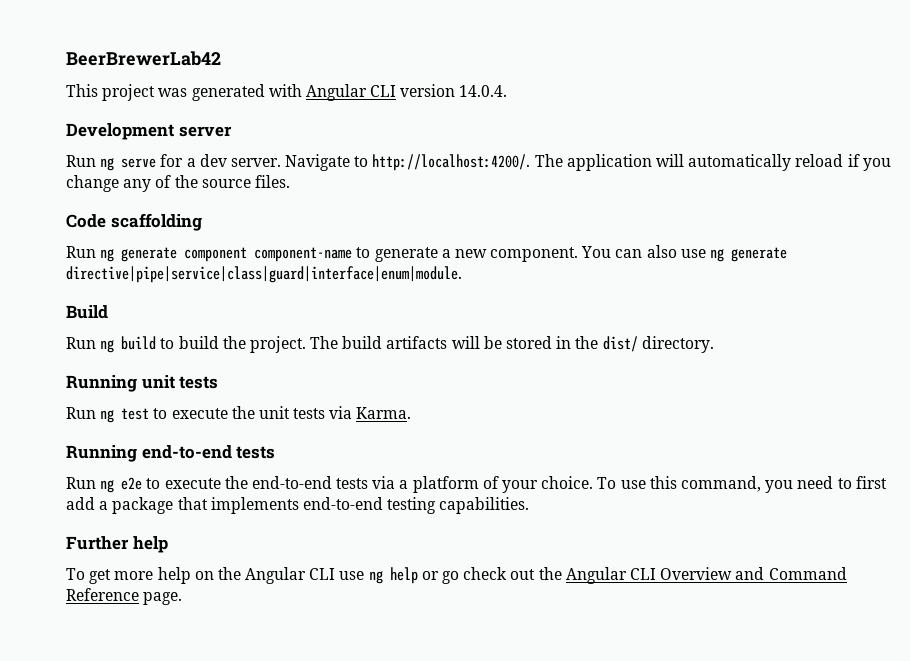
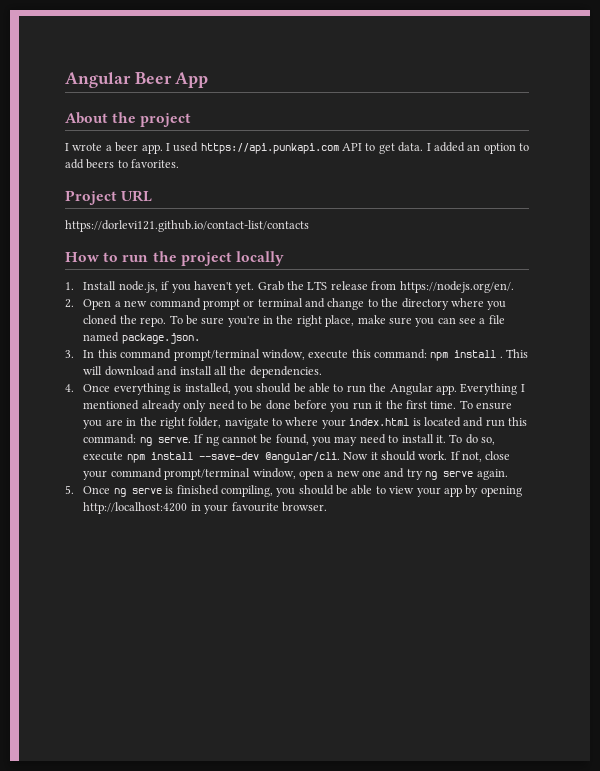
[66,51,221,66] [66,84,508,101] [66,123,232,140] [66,154,891,171] [66,175,290,192] [66,213,202,231] [66,245,788,262] [66,266,462,283] [66,305,108,319] [66,336,714,353] [66,375,219,392] [66,406,412,423] [66,445,276,462] [66,476,887,493] [66,497,530,514] [66,536,168,553] [66,567,847,584] [66,588,183,605] BeerBrewerLab42 // This project was generated with Angular CLI version 14.0.4. // Development server // Run ng serve for a dev server. Navigate to http://localhost:4200/. The application will automatically reload if you change any of the source files. // Code scaffolding // Run ng generate component component-name to generate a new component. You can also use ng generate directive|pipe|service|class|guard|interface|enum|module. // Build // Run ng build to build the project. The build artifacts will be stored in the dist/ directory. // Running unit tests // Run ng test to execute the unit tests via Karma. // Running end-to-end tests // Run ng e2e to execute the end-to-end tests via a platform of your choice. To use this command, you need to first add a package that implements end-to-end testing capabilities. // Further help // To get more help on the Angular CLI use ng help or go check out the Angular CLI Overview and Command Reference page. -> [65,72,209,88] [65,112,192,127] [65,142,529,154] [65,159,180,169] [65,190,153,205] [65,220,309,232] [65,251,284,266] [65,281,514,293] [65,298,507,310] [83,315,505,327] [83,332,200,344] [65,349,529,361] [83,366,322,378] [65,383,525,395] [83,400,513,412] [83,417,528,429] [83,434,496,446] [83,451,511,463] [83,468,508,480] [65,485,522,497] [83,502,327,514] Angular Beer App // About the project // I wrote a beer app. I used https://api.punkapi.com API to get data. I added an option to add beers to favorites. // Project URL // https://dorlevi121.github.io/contact-list/contacts // How to run the project locally // 1. Install node.js, if you haven't yet. Grab the LTS release from https://nodejs.org/en/. // 2. Open a new command prompt or terminal and change to the directory where you cloned the repo. To be sure you're in the right place, make sure you can see a file named package.json. // 3. In this command prompt/terminal window, execute this command: npm install . This will download and install all the dependencies. // 4. Once everything is installed, you should be able to run the Angular app. Everything I mentioned already only need to be done before you run it the first time. To ensure you are in the right folder, navigate to where your index.html is located and run this command: ng serve. If ng cannot be found, you may need to install it. To do so, execute npm install --save-dev @angular/cli. Now it should work. If not, close your command prompt/terminal window, open a new one and try ng serve again. // 5. Once ng serve is finished compiling, you should be able to view your app by opening http://localhost:4200 in your favourite browser.

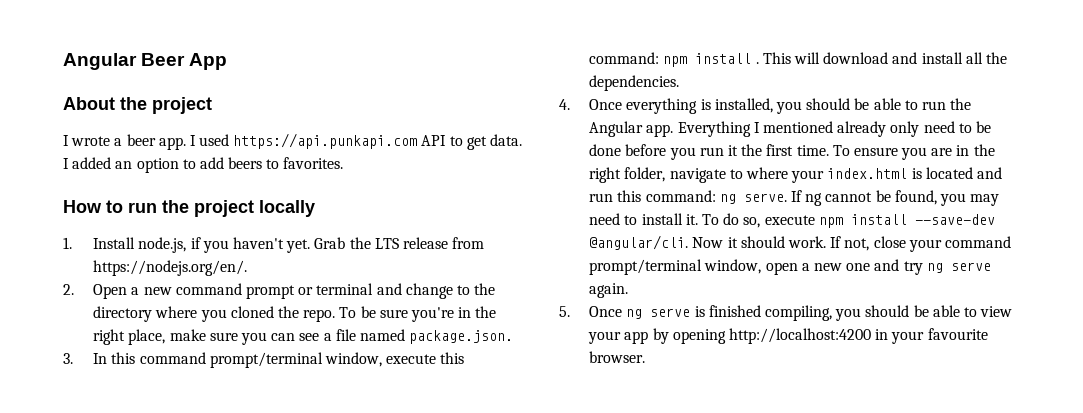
[65,190,153,205] [65,220,309,232] // Project URL // https://dorlevi121.github.io/contact-list/contacts -> (344, 163) none

